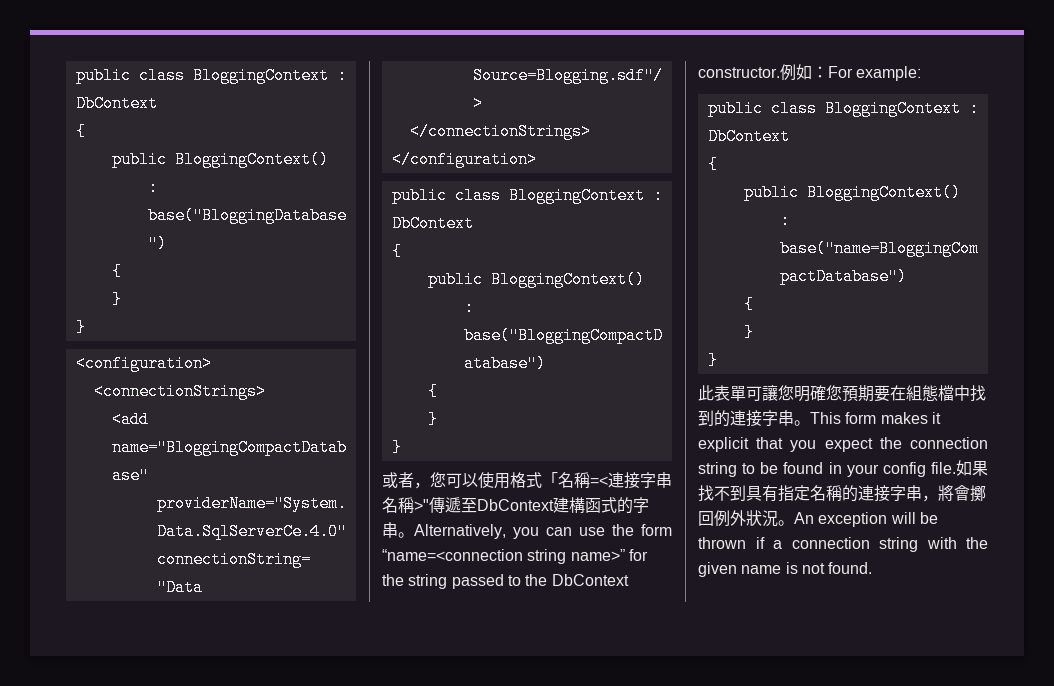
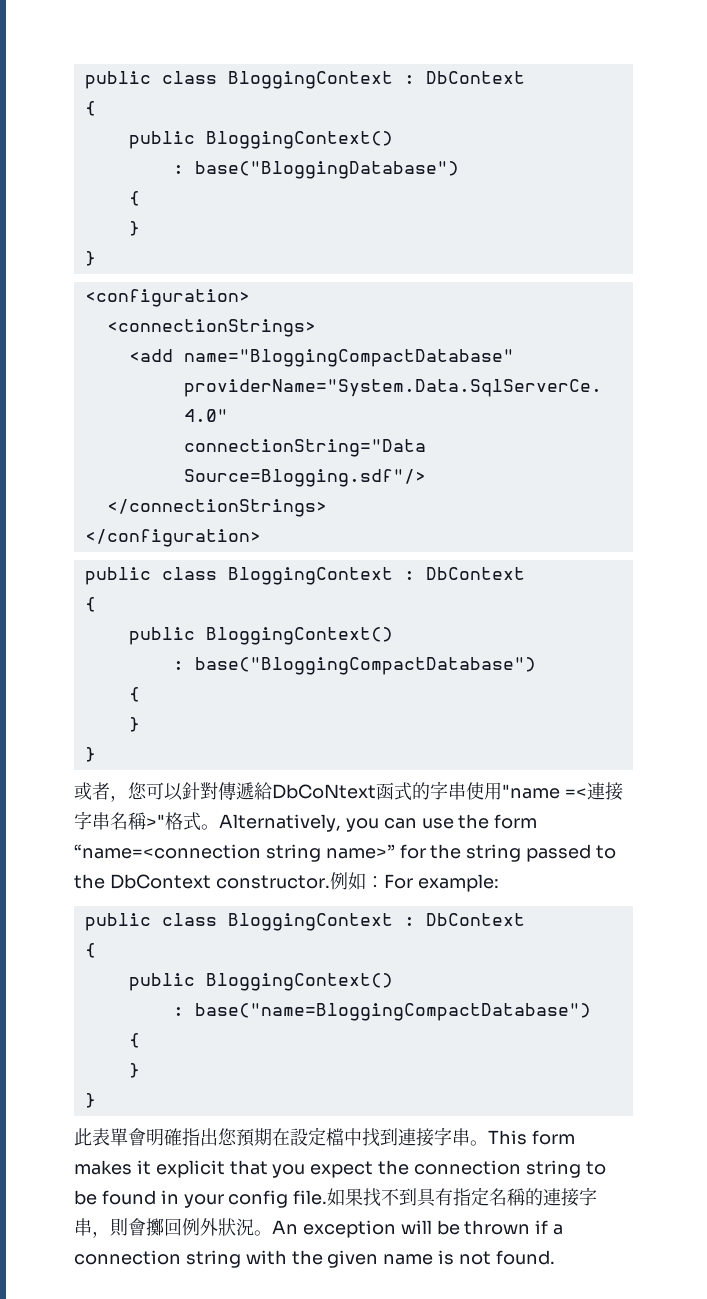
[478,472,590,489] 使用格式「名稱 -> [182,781,560,801] 針對傳遞給DbCoNtext函式的字串使用"name
[429,497,649,514] [382,522,398,538] 傳遞至DbContext建構函式的字串 -> [165,812,201,831] 格式
[746,385,938,402] 可讓您明確您預期要在組態 -> [128,1127,326,1147] 會明確指出您預期在設定
[714,410,730,427] 的 -> (398, 1137) none
[938,485,954,501] 將 -> [110,1218,128,1237] 則

